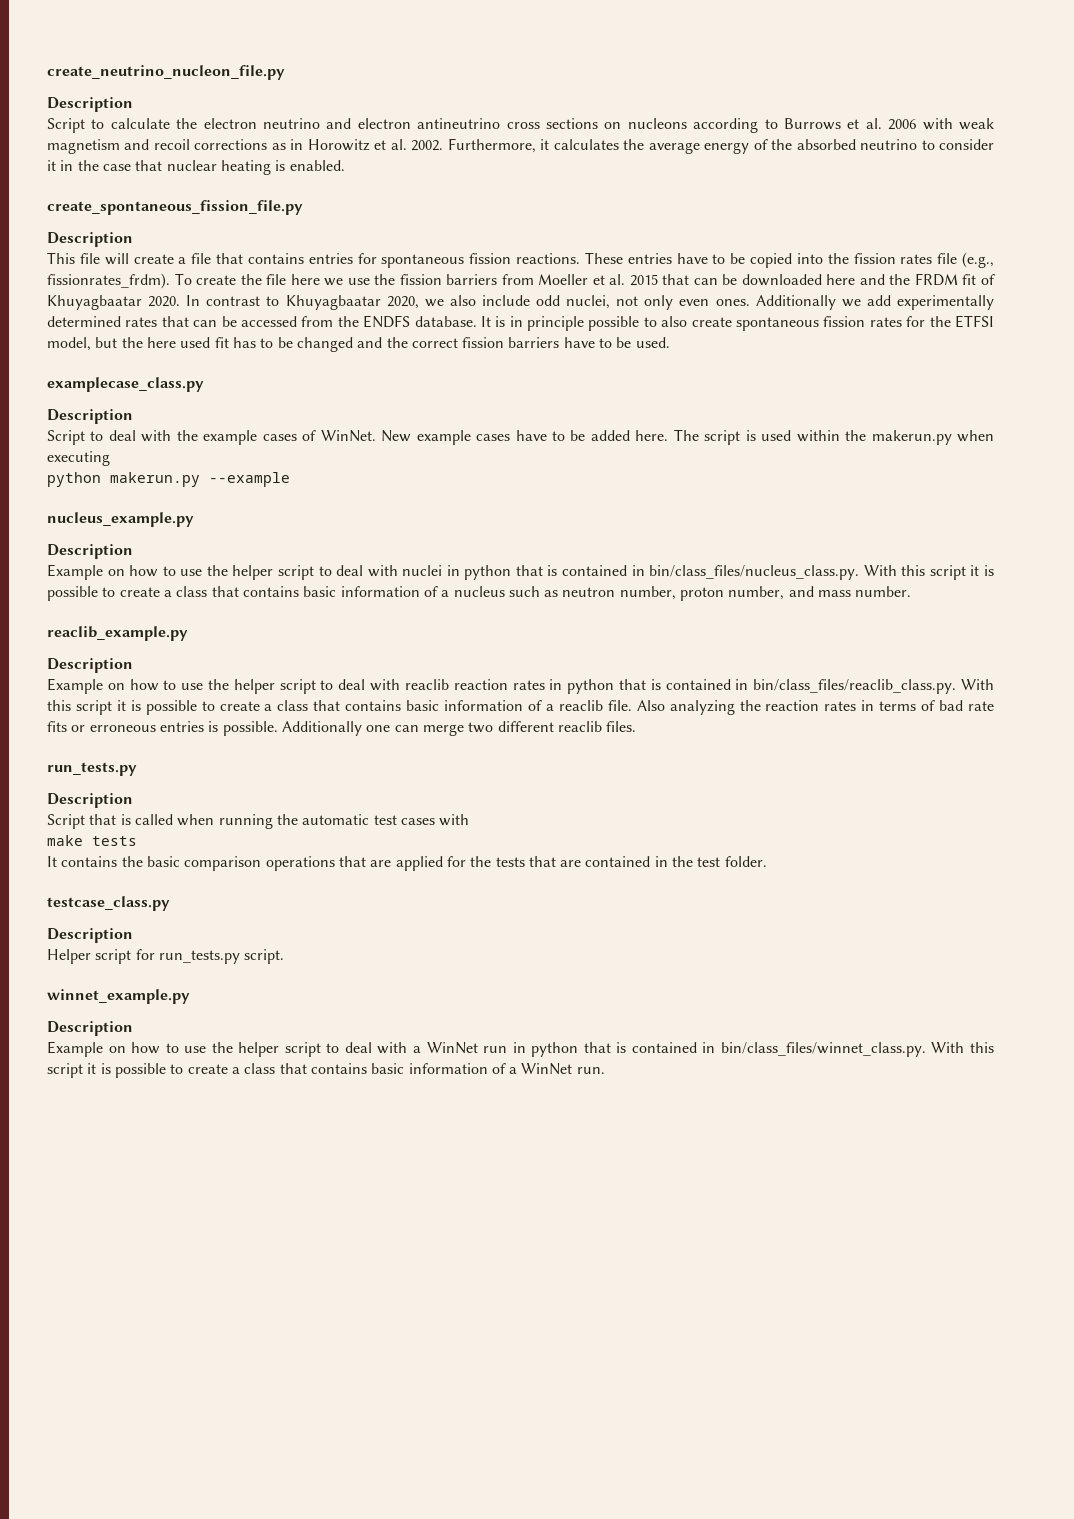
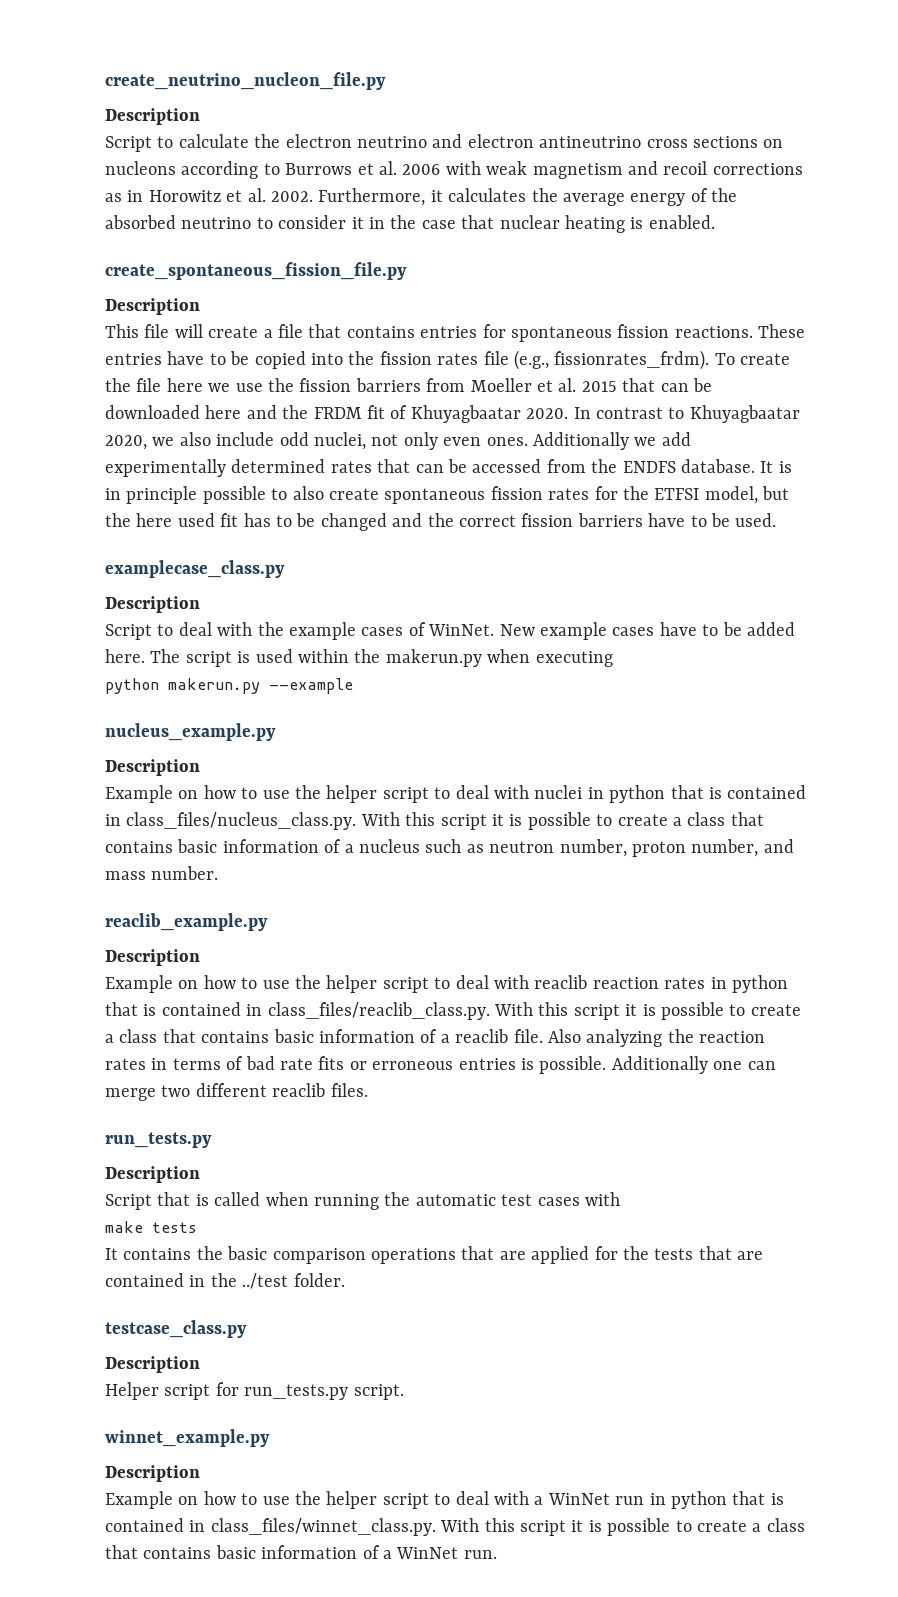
[649,565,860,580] bin/class_files/nucleus_class.py. -> [126,812,357,830] class_files/nucleus_class.py.
[753,679,957,694] bin/class_files/reaclib_class.py. -> [267,1002,490,1020] class_files/reaclib_class.py.
[697,857,721,867] test -> [242,1273,289,1289] ../test
[720,1042,926,1057] bin/class_files/winnet_class.py. -> [210,1518,436,1536] class_files/winnet_class.py.

